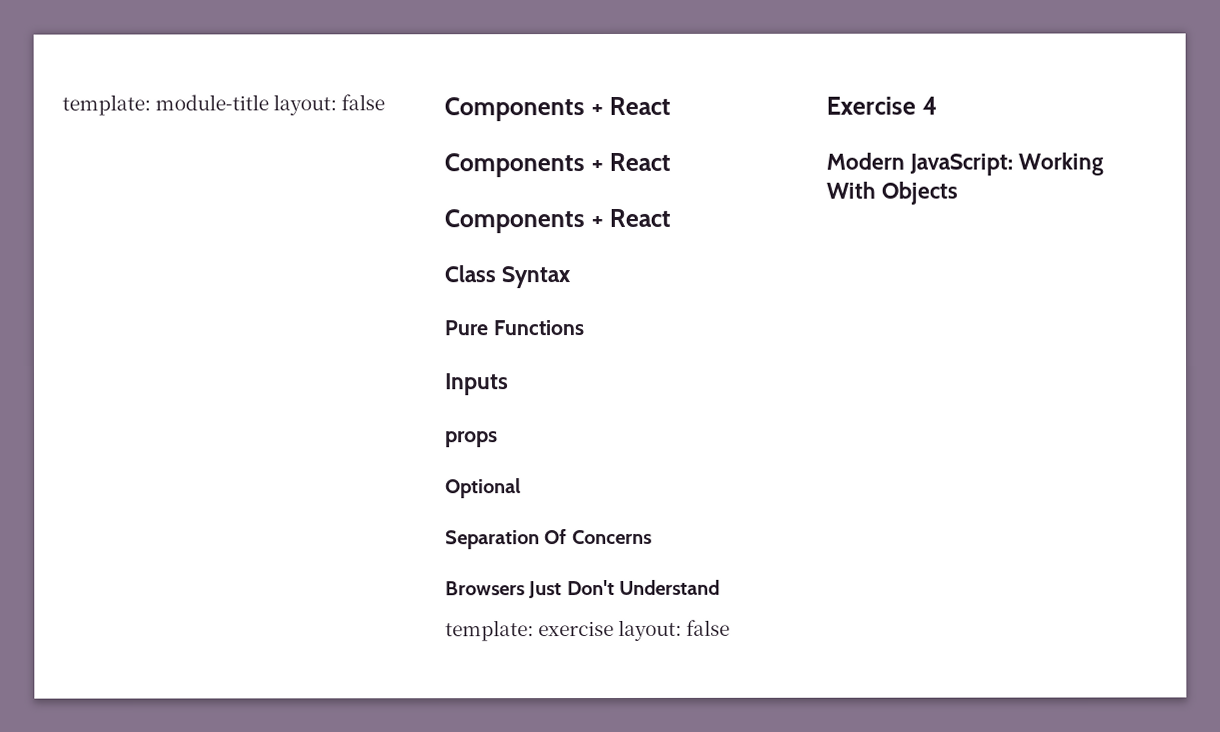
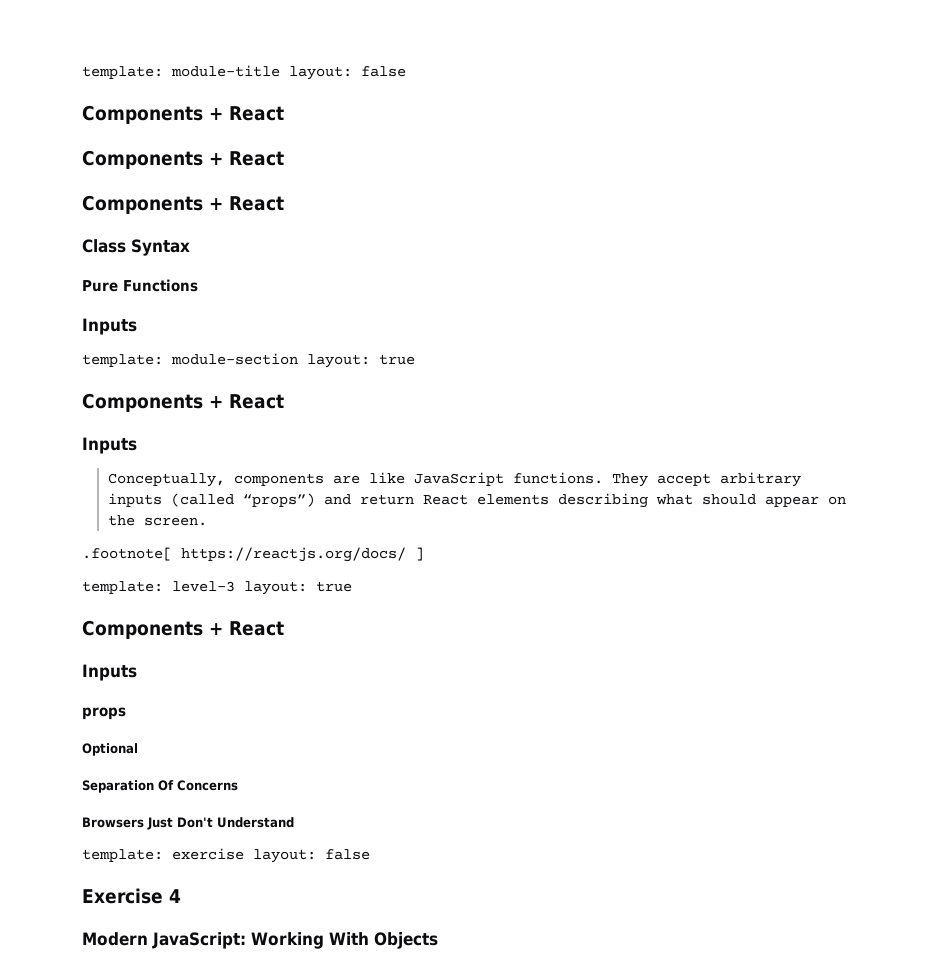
(509, 384) none -> [82,353,415,368] [82,393,284,412] [82,437,137,454] [107,472,801,487] [107,493,846,508] [107,515,207,526] [82,547,424,562] [82,581,352,595] [82,620,284,639] [82,664,137,681] // template: module-section layout: true // Components + React // Inputs // Conceptually, components are like JavaScript functions. They accept arbitrary inputs (called “props”) and return React elements describing what should appear on the screen. // .footnote[ https://reactjs.org/docs/ ] // template: level-3 layout: true // Components + React // Inputs

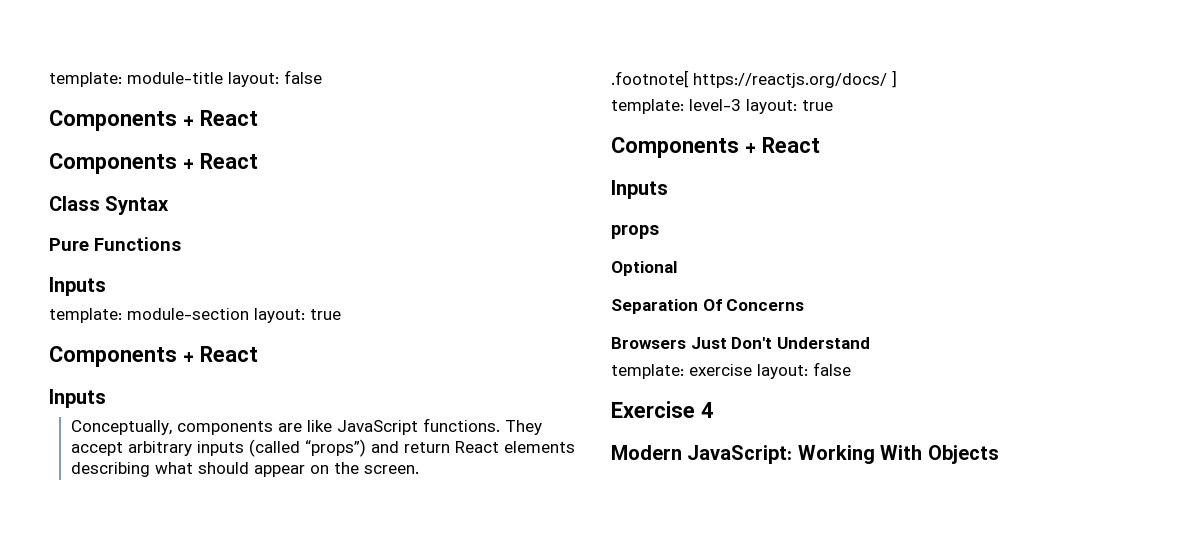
[82,195,284,214] // Components + React -> (258, 161) none

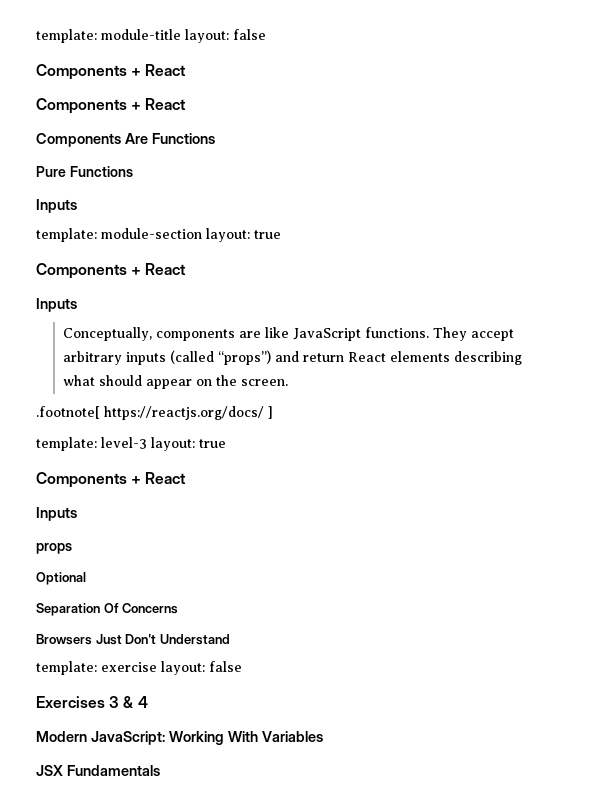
[49,196,170,215] Class Syntax -> [36,133,215,147] Components Are Functions
[611,401,695,418] Exercise -> [36,696,134,708] Exercises 3 &
[927,445,999,464] Objects -> [261,731,323,742] [36,765,160,776] Variables // JSX Fundamentals

